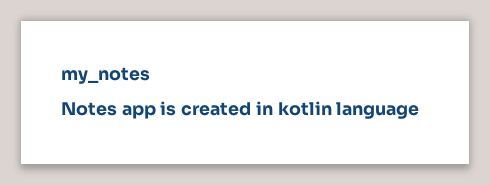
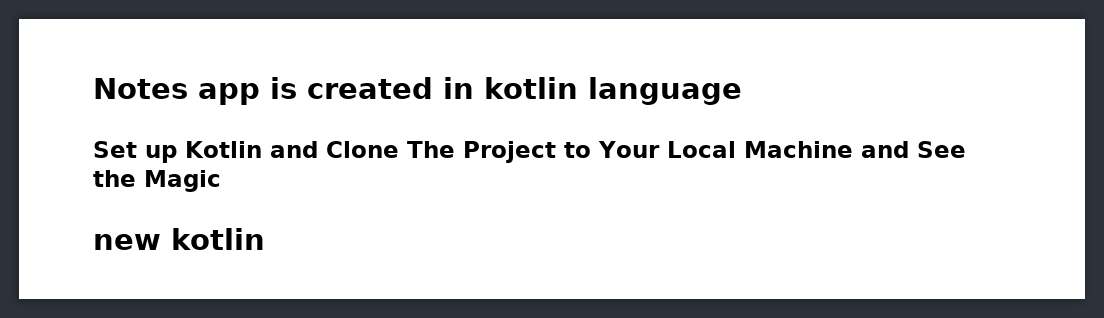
[61,67,150,84] my_notes // -> (93, 88) none
(420, 110) none -> [93,141,966,163] [93,170,221,192] [93,228,265,250] // Set up Kotlin and Clone The Project to Your Local Machine and See the Magic // new kotlin

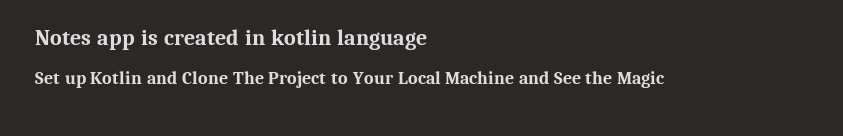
[93,228,265,250] // new kotlin -> (666, 79) none

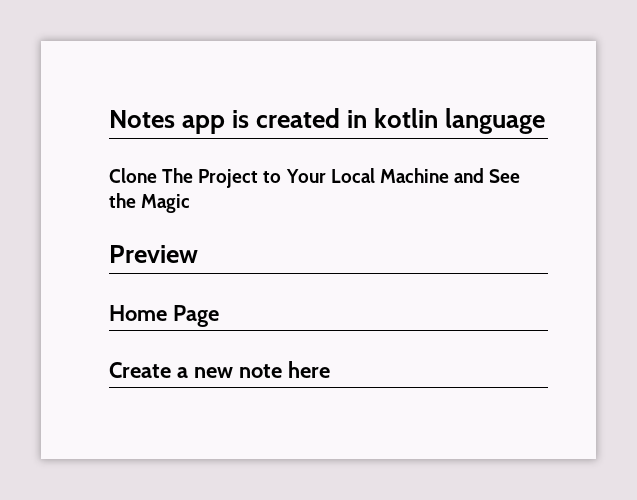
[35,71,178,88] Set up Kotlin and -> (546, 121) none
(666, 79) none -> [109,245,198,263] [109,305,219,327] [109,361,330,378] // Preview // Home Page // Create a new note here

